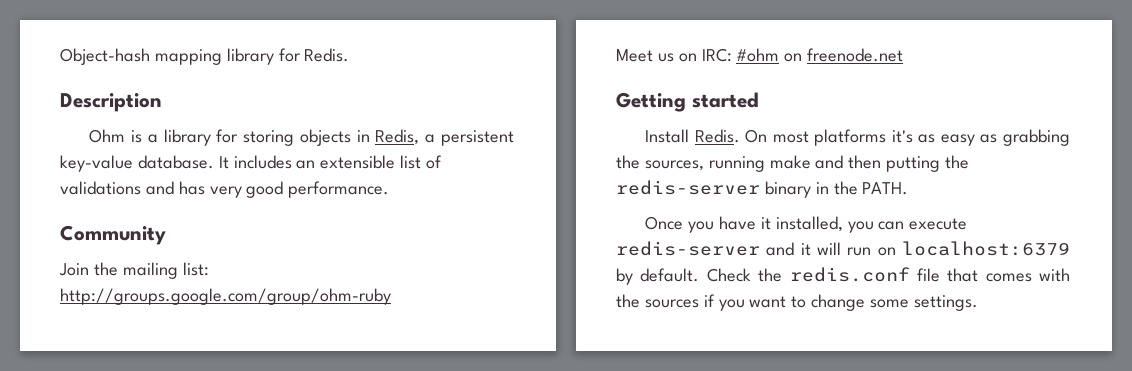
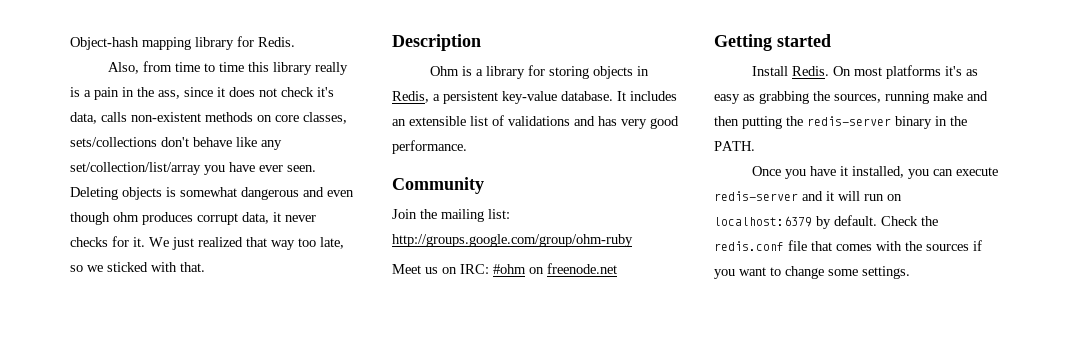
(350, 55) none -> [107,61,348,75] [70,87,334,100] [70,112,347,124] [70,137,282,150] [70,162,316,175] [70,187,354,200] [70,212,316,225] [70,236,344,250] [70,262,205,272] // Also, from time to time this library really is a pain in the ass, since it does not check it's data, calls non-existent methods on core classes, sets/collections don't behave like any set/collection/list/array you have ever seen. Deleting objects is somewhat dangerous and even though ohm produces corrupt data, it never checks for it. We just realized that way too late, so we sticked with that.

